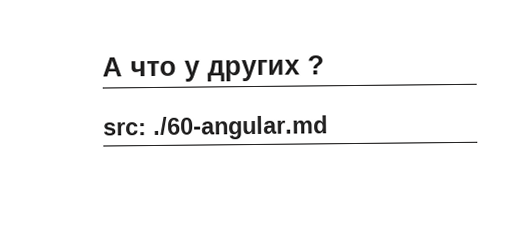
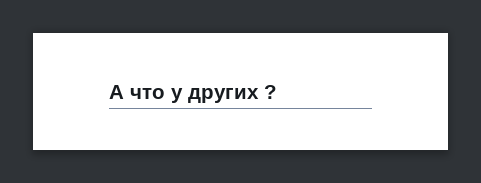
[103,115,328,141] // src: ./60-angular.md -> (277, 92) none

